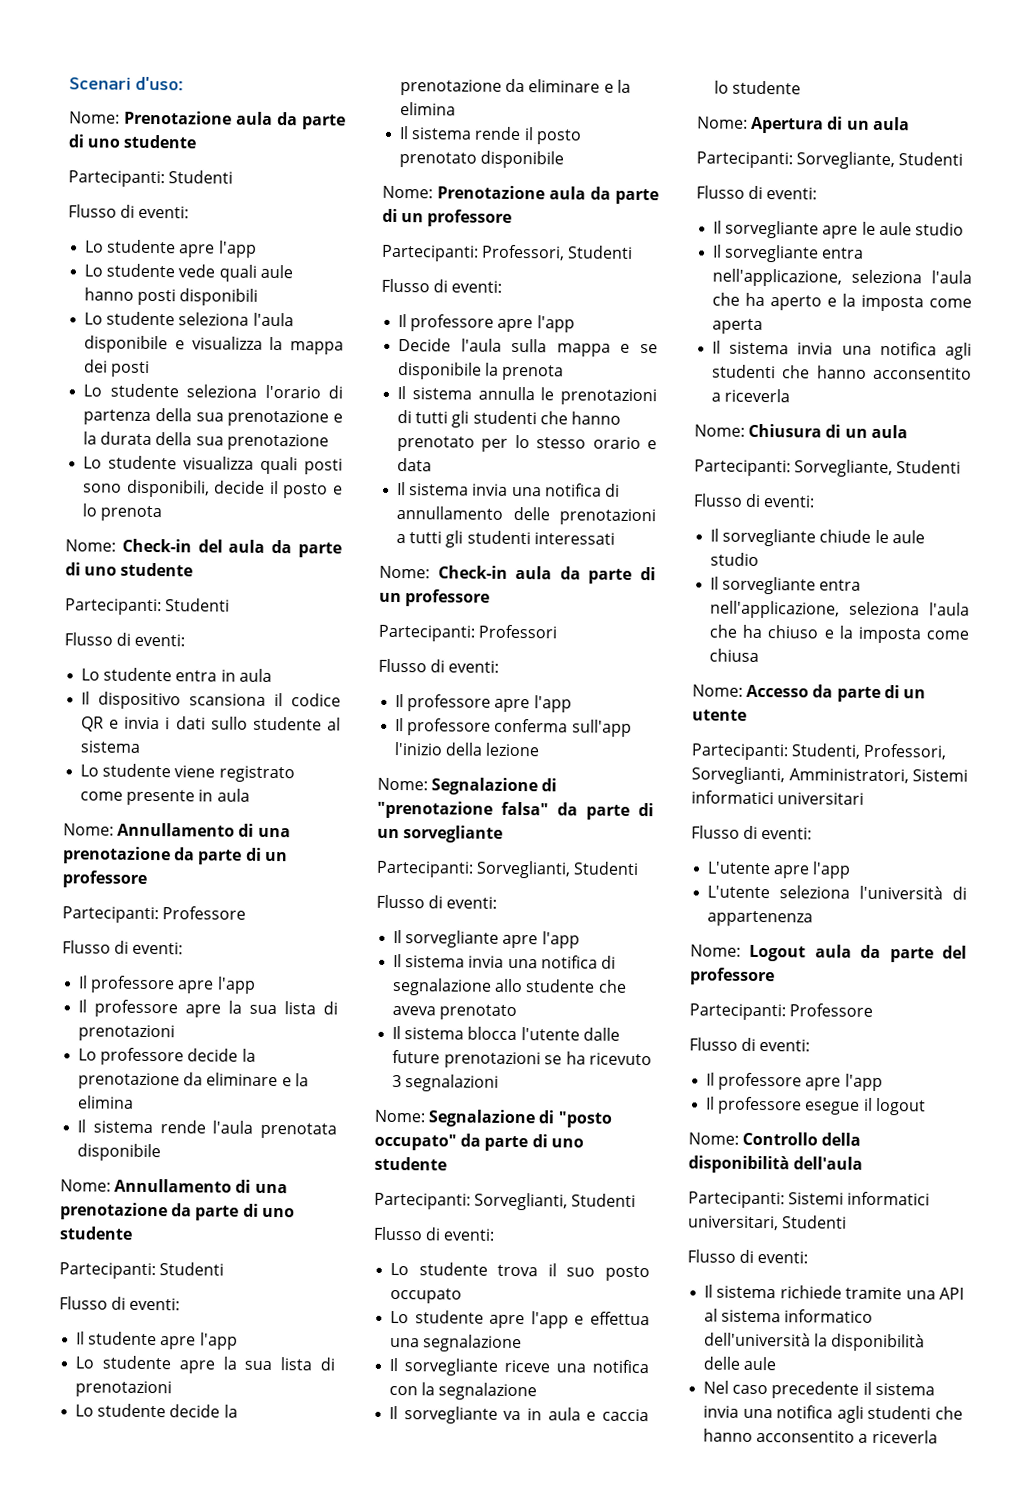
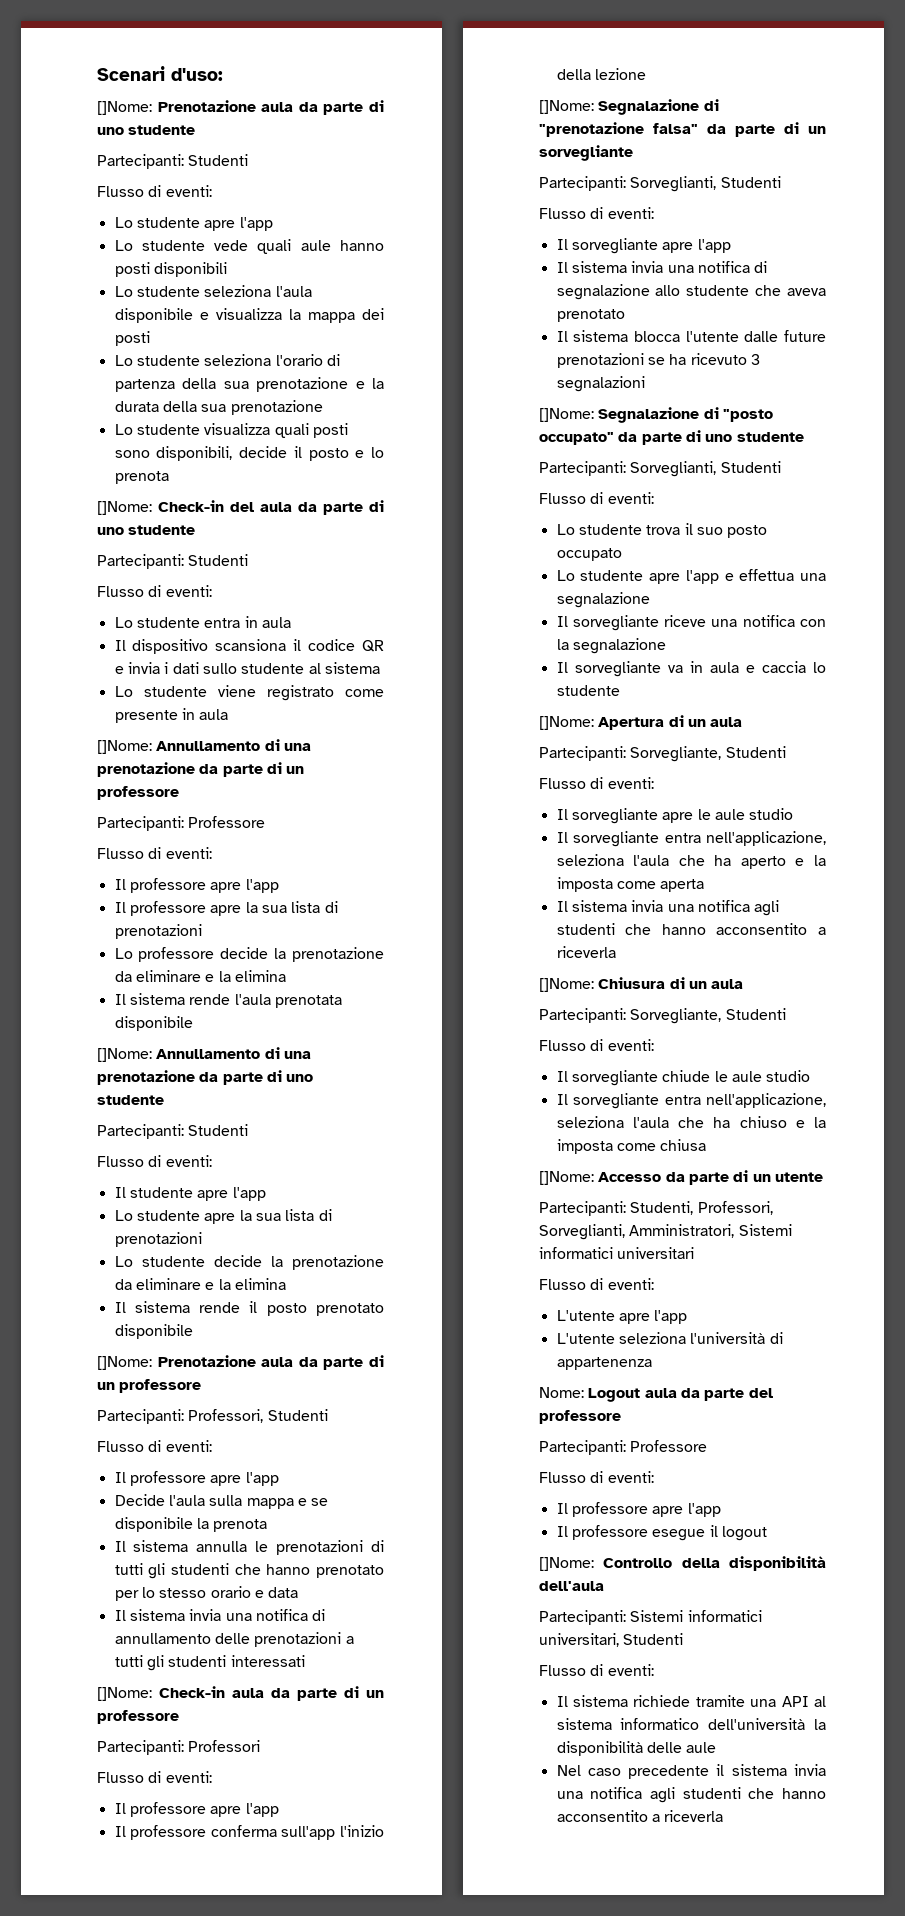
[69,111,120,124] Nome: -> [97,101,152,115] []Nome:
[65,539,116,552] Nome: -> [97,501,152,515] []Nome:
[63,823,114,836] Nome: -> [97,740,152,754] []Nome:
[60,1179,111,1192] Nome: -> [97,1048,152,1062] []Nome:
[382,185,433,199] Nome: -> [97,1356,152,1370] []Nome:
[379,565,430,579] Nome: -> [97,1687,152,1701] []Nome:
[377,777,428,791] Nome: -> [539,100,594,114] []Nome:
[374,1109,425,1123] Nome: -> [539,408,594,422] []Nome:
[697,116,748,129] Nome: -> [539,716,594,730] []Nome:
[694,424,745,437] Nome: -> [539,978,594,992] []Nome:
[692,684,743,697] Nome: -> [539,1171,594,1185] []Nome:
[688,1132,739,1145] Nome: -> [539,1557,594,1571] []Nome:

